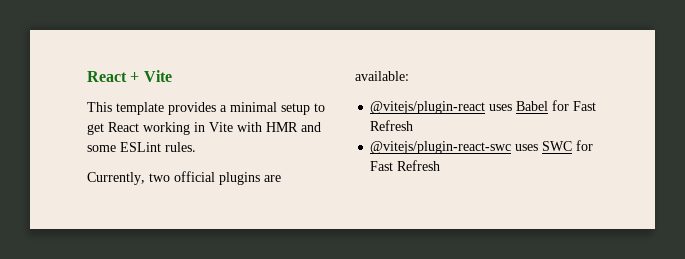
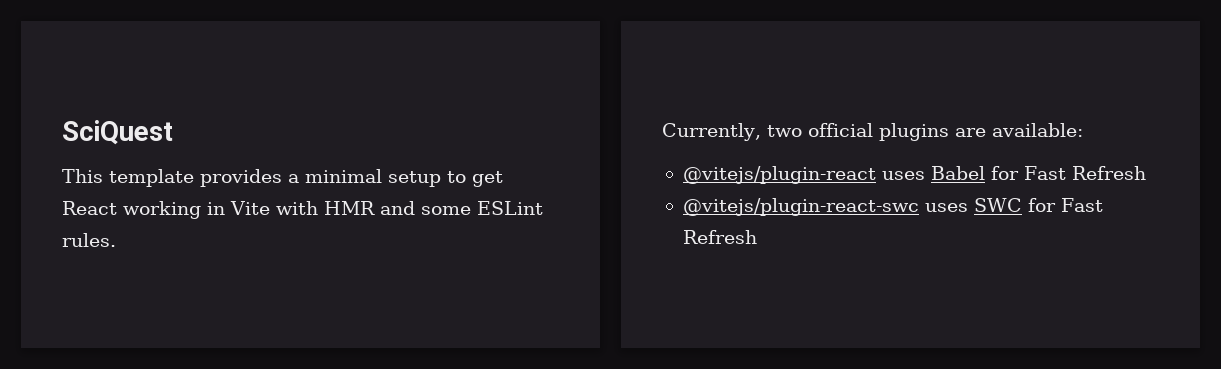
[87,70,172,82] React + Vite -> [62,120,173,145] SciQuest

